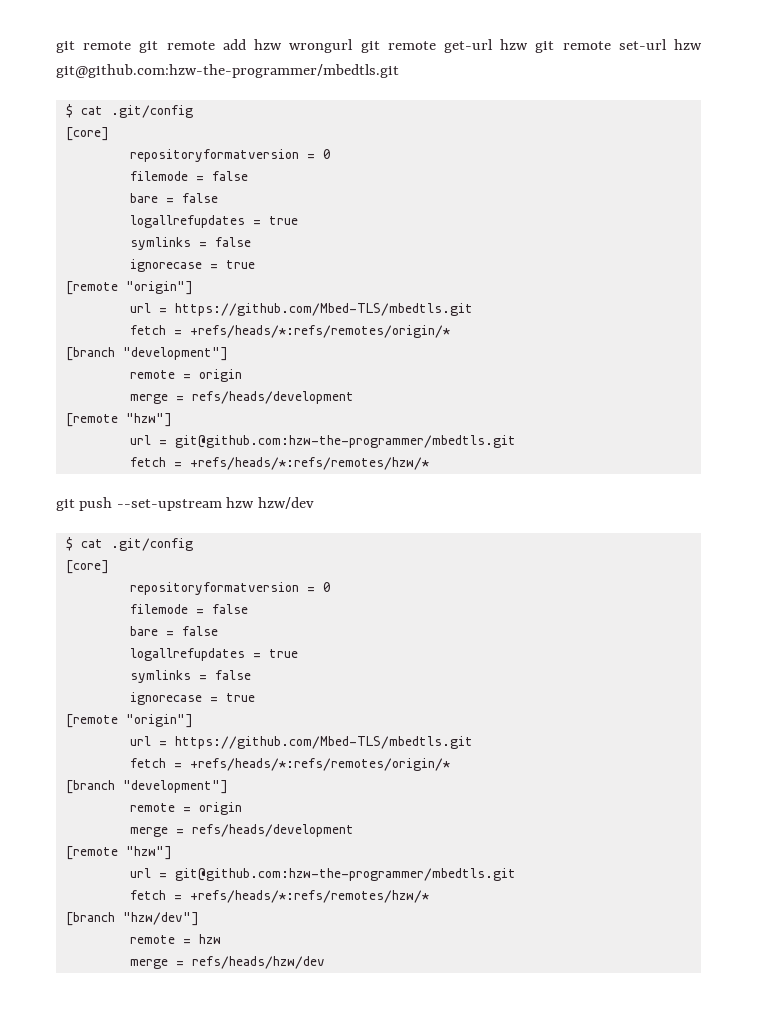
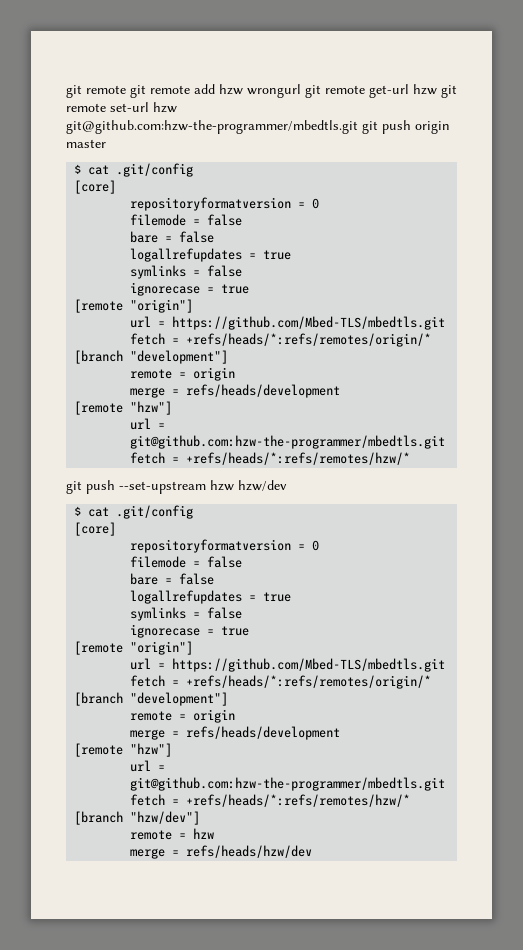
(399, 71) none -> [362,120,450,134] [66,139,106,148] git push origin master

